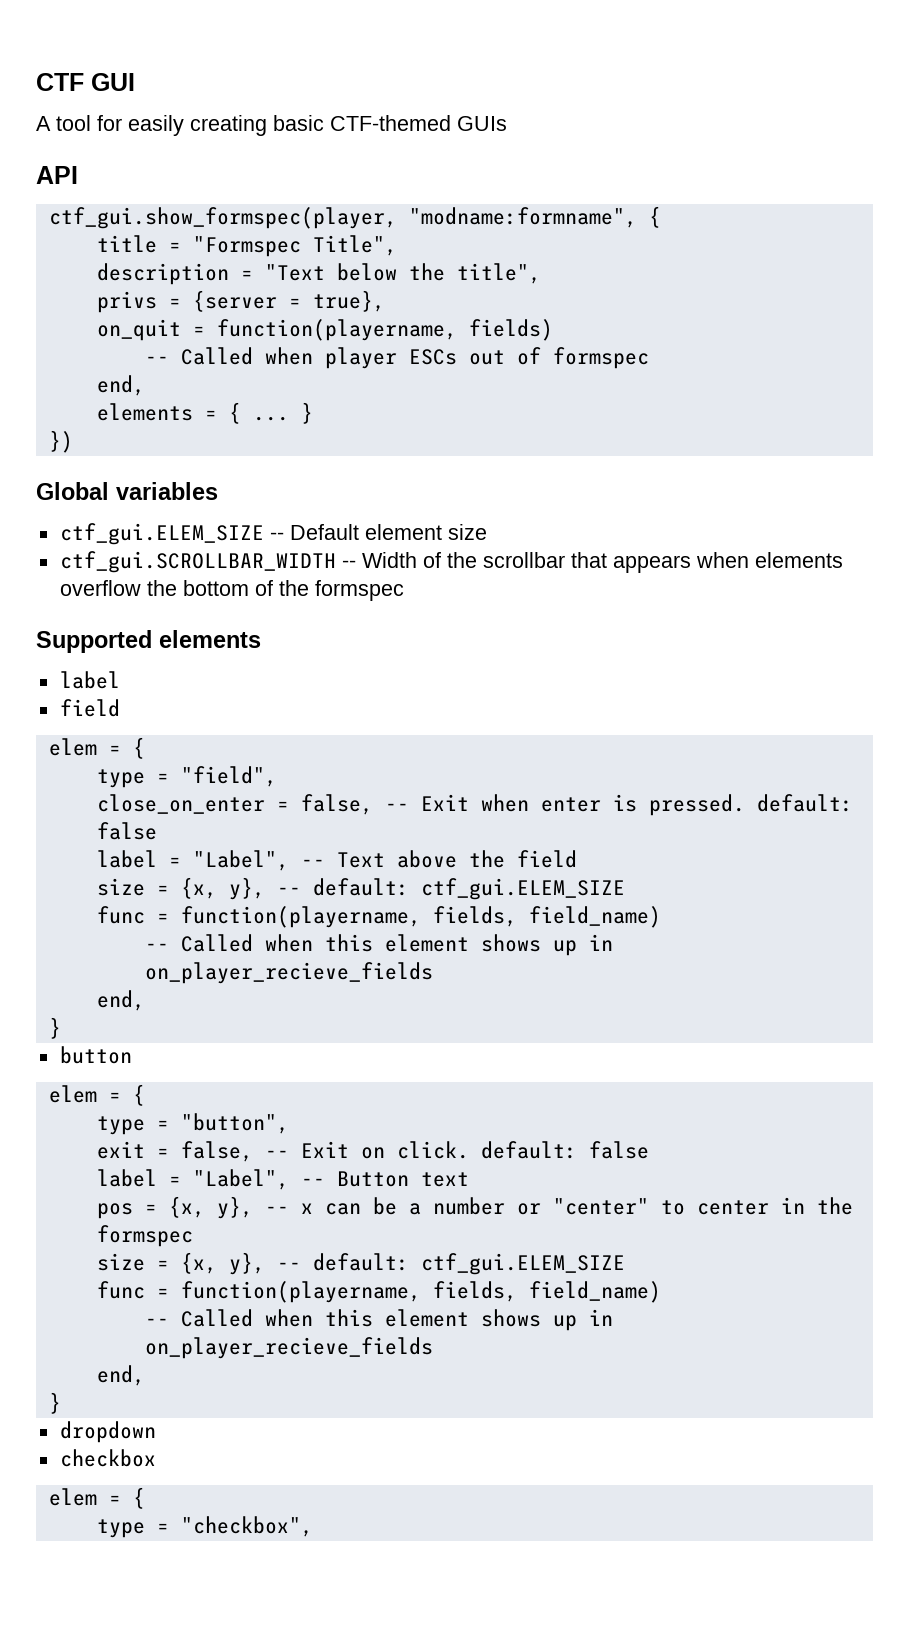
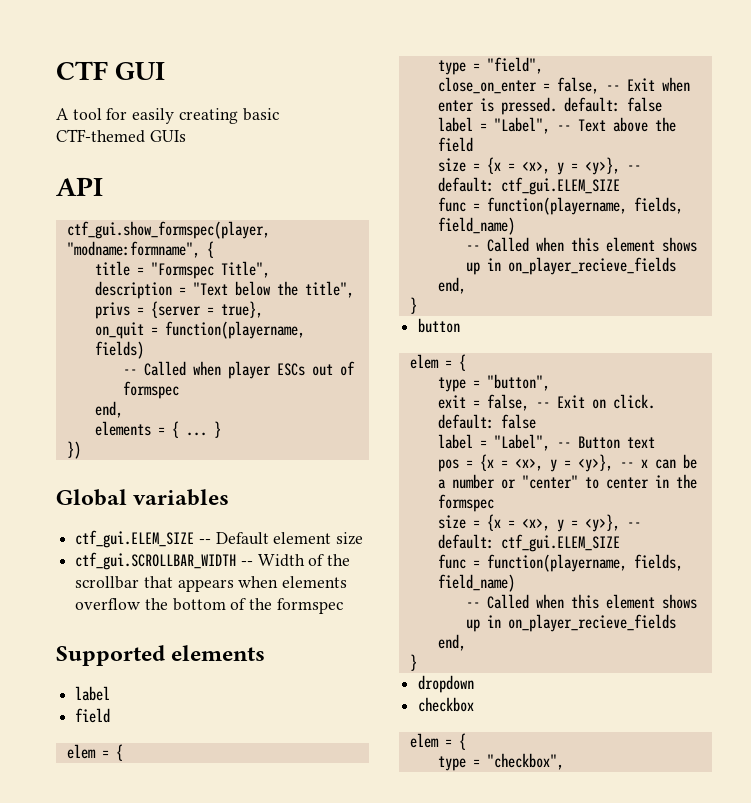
[180,877,265,900] {x, y}, -> [486,157,620,175] {x = <x>, y = <y>},
[168,1196,253,1219] {x, y}, -> [479,454,613,472] {x = <x>, y = <y>},
[180,1252,265,1275] {x, y}, -> [486,514,620,532] {x = <x>, y = <y>},

